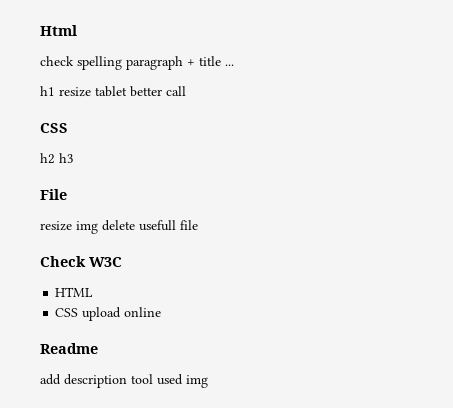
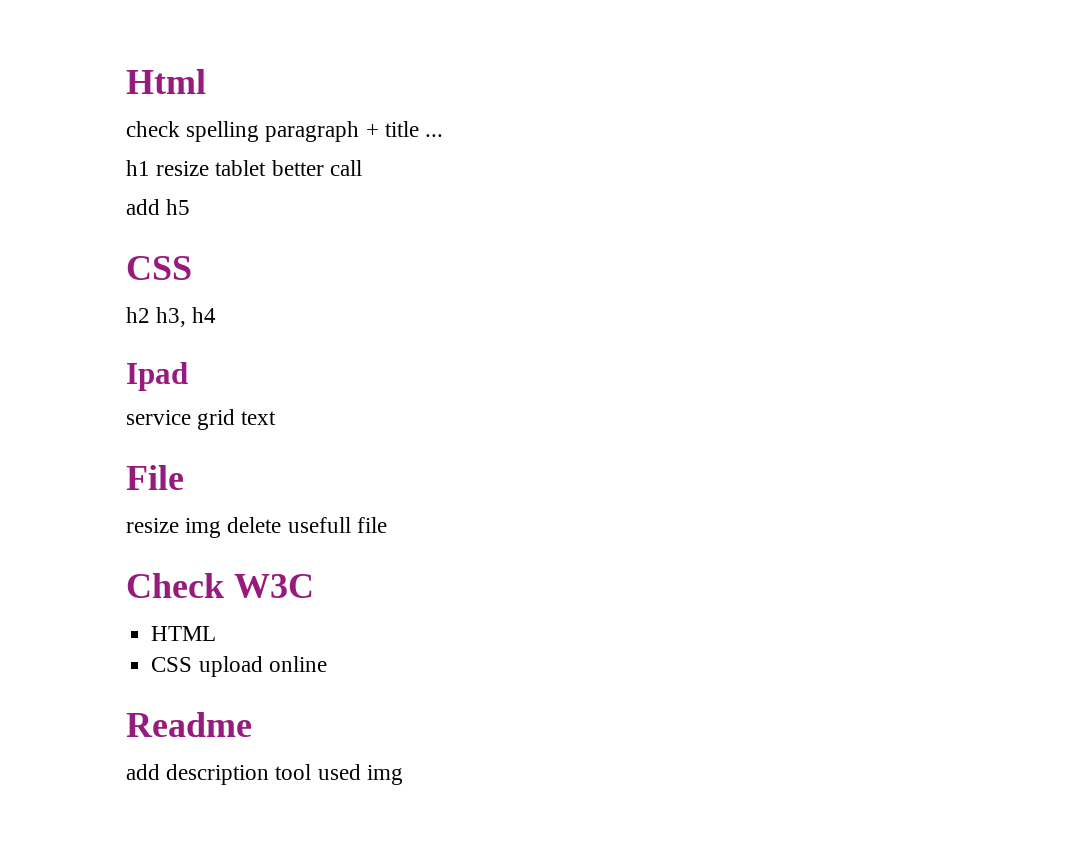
(186, 91) none -> [126,199,191,215] // add h5
[59,153,74,163] h3 -> [156,307,217,327] [126,362,188,391] [126,409,277,430] h3, h4 // Ipad // service grid text

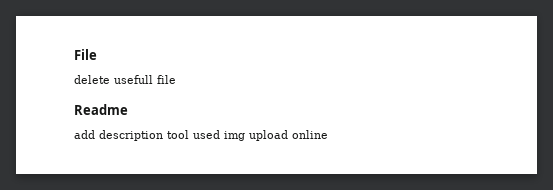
[126,69,206,94] [126,121,444,142] [126,160,362,176] [126,199,191,215] [126,256,192,280] [126,307,217,327] [126,362,188,391] [126,409,277,430] Html // check spelling paragraph + title ... // h1 resize tablet better call // add h5 // CSS // h2 h3, h4 // Ipad // service grid text // -> (74, 54) none
[126,518,222,538] resize img -> (97, 54) none
[126,573,314,598] [151,626,217,641] [151,656,327,677] // Check W3C // HTML // CSS upload online -> (176, 79) none
(403, 775) none -> [249,130,328,141] upload online

